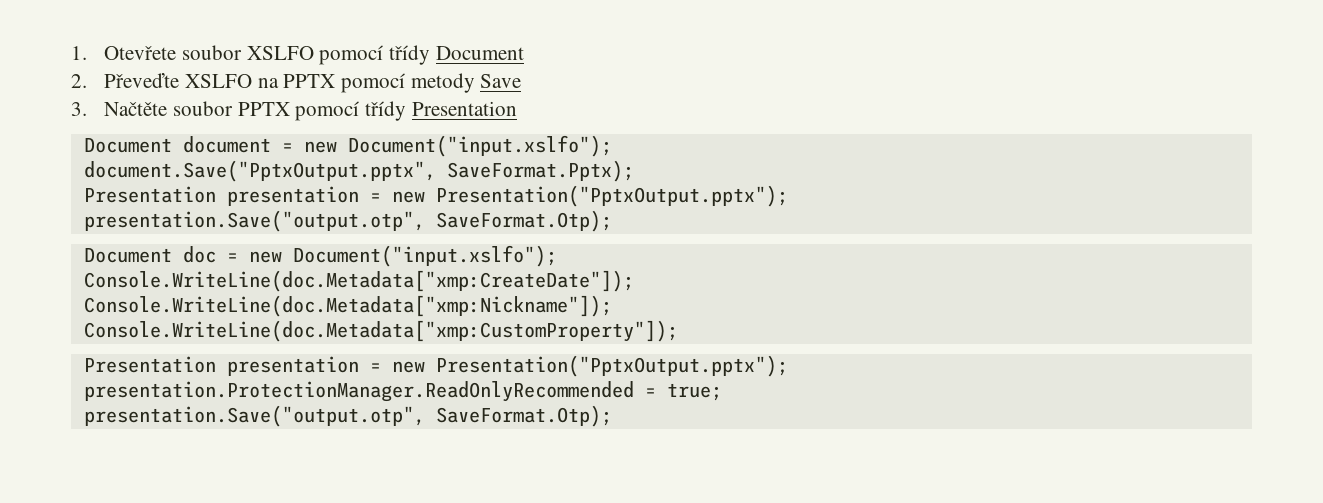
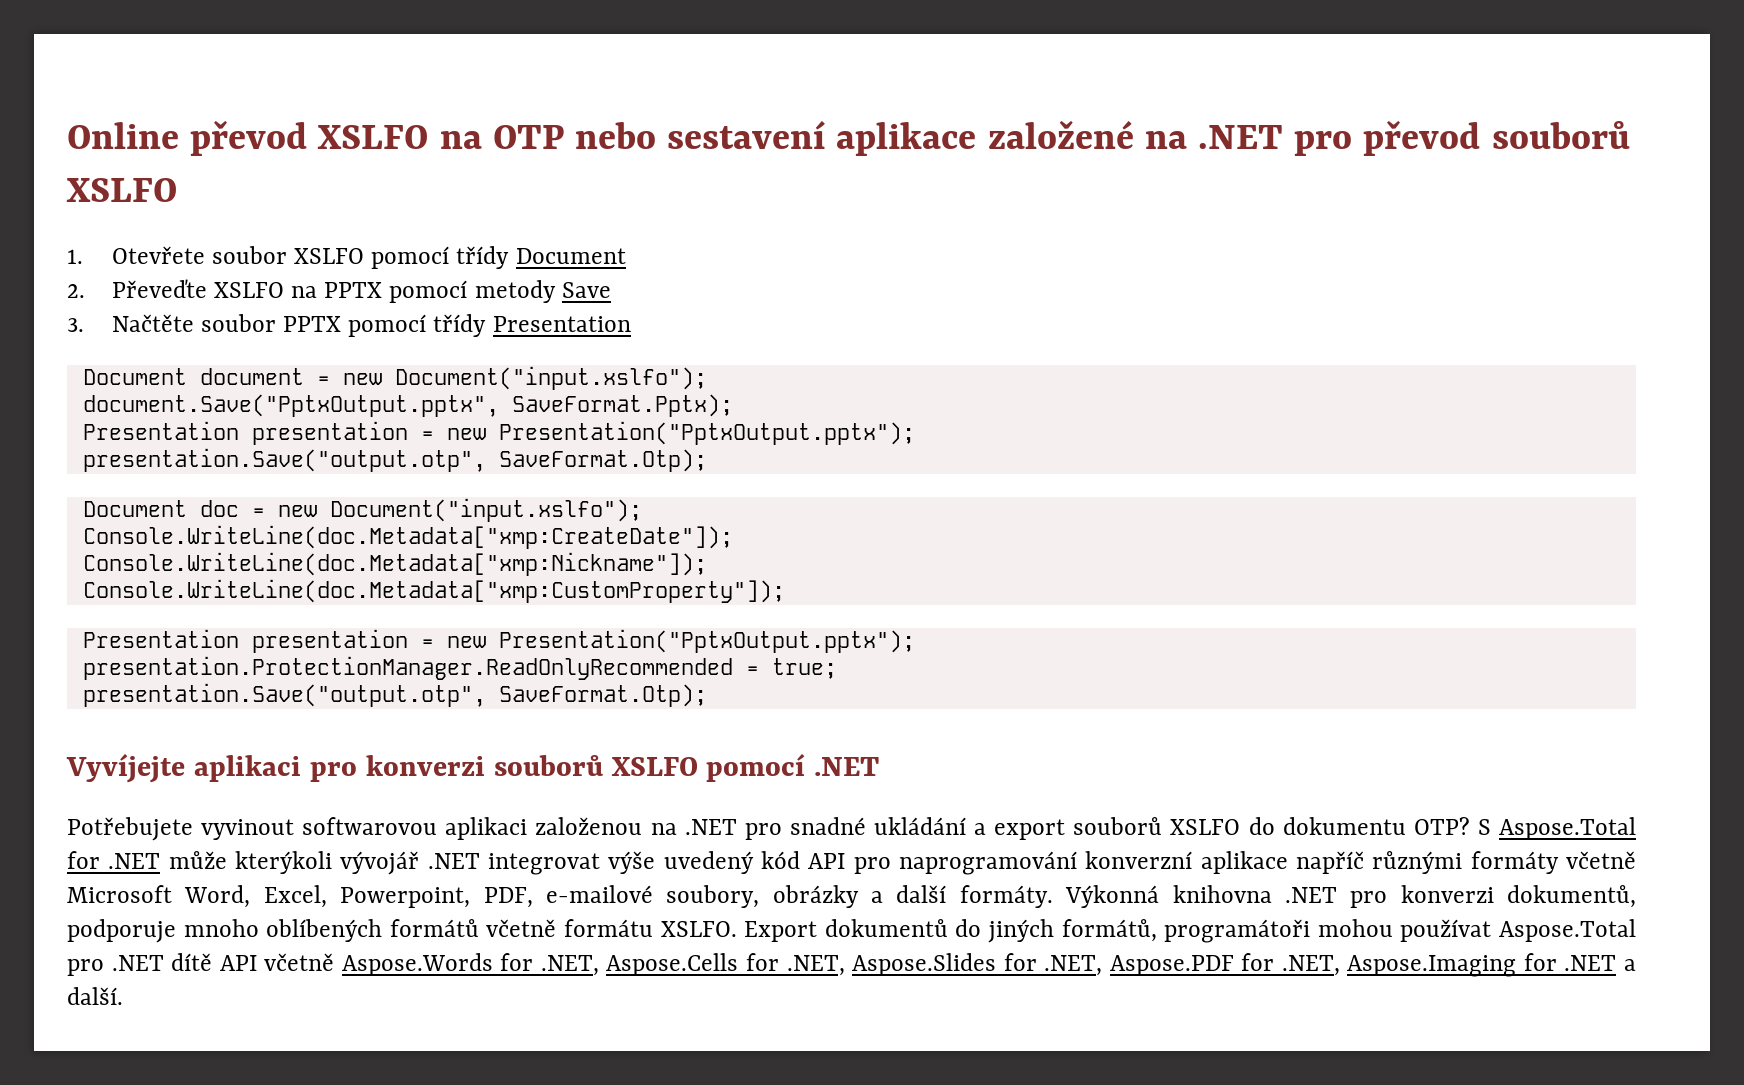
(71, 53) none -> [67,120,1630,156] [66,178,177,202] Online převod XSLFO na OTP nebo sestavení aplikace založené na .NET pro převod souborů XSLFO //
(612, 416) none -> [66,753,880,783] [67,817,1636,841] [67,851,1636,875] [67,885,1636,908] [67,919,1636,943] [67,953,1636,977] [67,987,123,1005] // Vyvíjejte aplikaci pro konverzi souborů XSLFO pomocí .NET // Potřebujete vyvinout softwarovou aplikaci založenou na .NET pro snadné ukládání a export souborů XSLFO do dokumentu OTP? S Aspose.Total for .NET může kterýkoli vývojář .NET integrovat výše uvedený kód API pro naprogramování konverzní aplikace napříč různými formáty včetně Microsoft Word, Excel, Powerpoint, PDF, e-mailové soubory, obrázky a další formáty. Výkonná knihovna .NET pro konverzi dokumentů, podporuje mnoho oblíbených formátů včetně formátu XSLFO. Export dokumentů do jiných formátů, programátoři mohou používat Aspose.Total pro .NET dítě API včetně Aspose.Words for .NET, Aspose.Cells for .NET, Aspose.Slides for .NET, Aspose.PDF for .NET, Aspose.Imaging for .NET a další.

